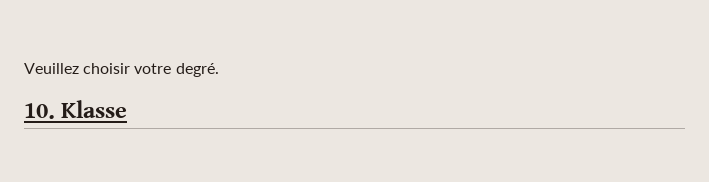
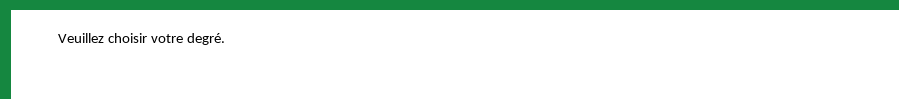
[24,100,128,119] // 10. Klasse -> (225, 39) none

